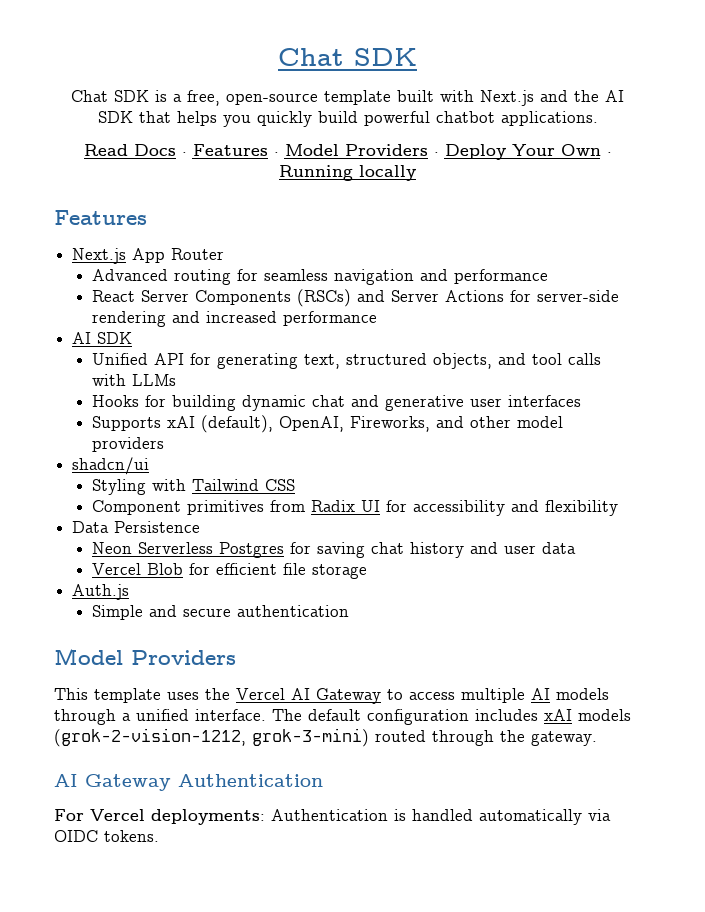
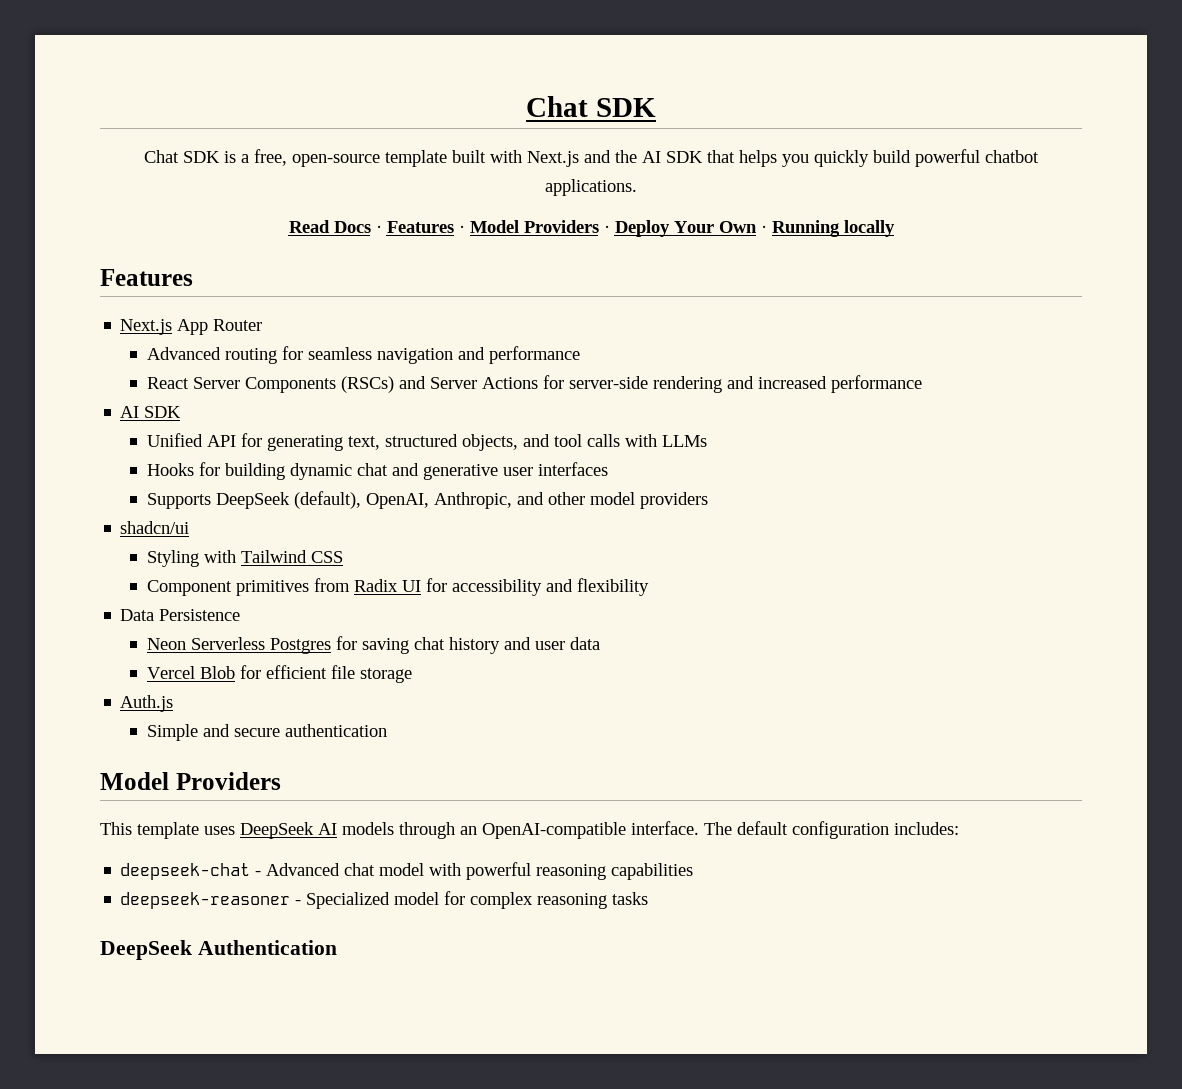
[167,416,196,428] xAI -> [215,492,290,509] DeepSeek
[350,416,431,432] Fireworks, -> [433,492,512,509] Anthropic,
[205,688,525,704] the Vercel AI Gateway to access multiple -> [240,822,314,839] DeepSeek
[122,709,189,721] a unified -> [460,822,626,839] an OpenAI-compatible
[475,709,631,721] [54,728,597,747] [54,774,323,791] [54,809,611,825] [54,830,159,842] includes xAI models (grok-2-vision-1212, grok-3-mini) routed through the gateway. // AI Gateway Authentication // For Vercel deployments: Authentication is handled automatically via OIDC tokens. -> [894,822,959,835] [120,862,694,880] [120,891,649,909] [100,940,337,960] includes: // deepseek-chat - Advanced chat model with powerful reasoning capabilities // deepseek-reasoner - Specialized model for complex reasoning tasks // DeepSeek Authentication

